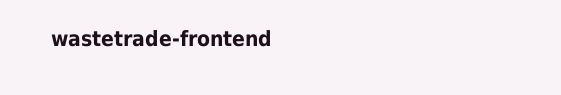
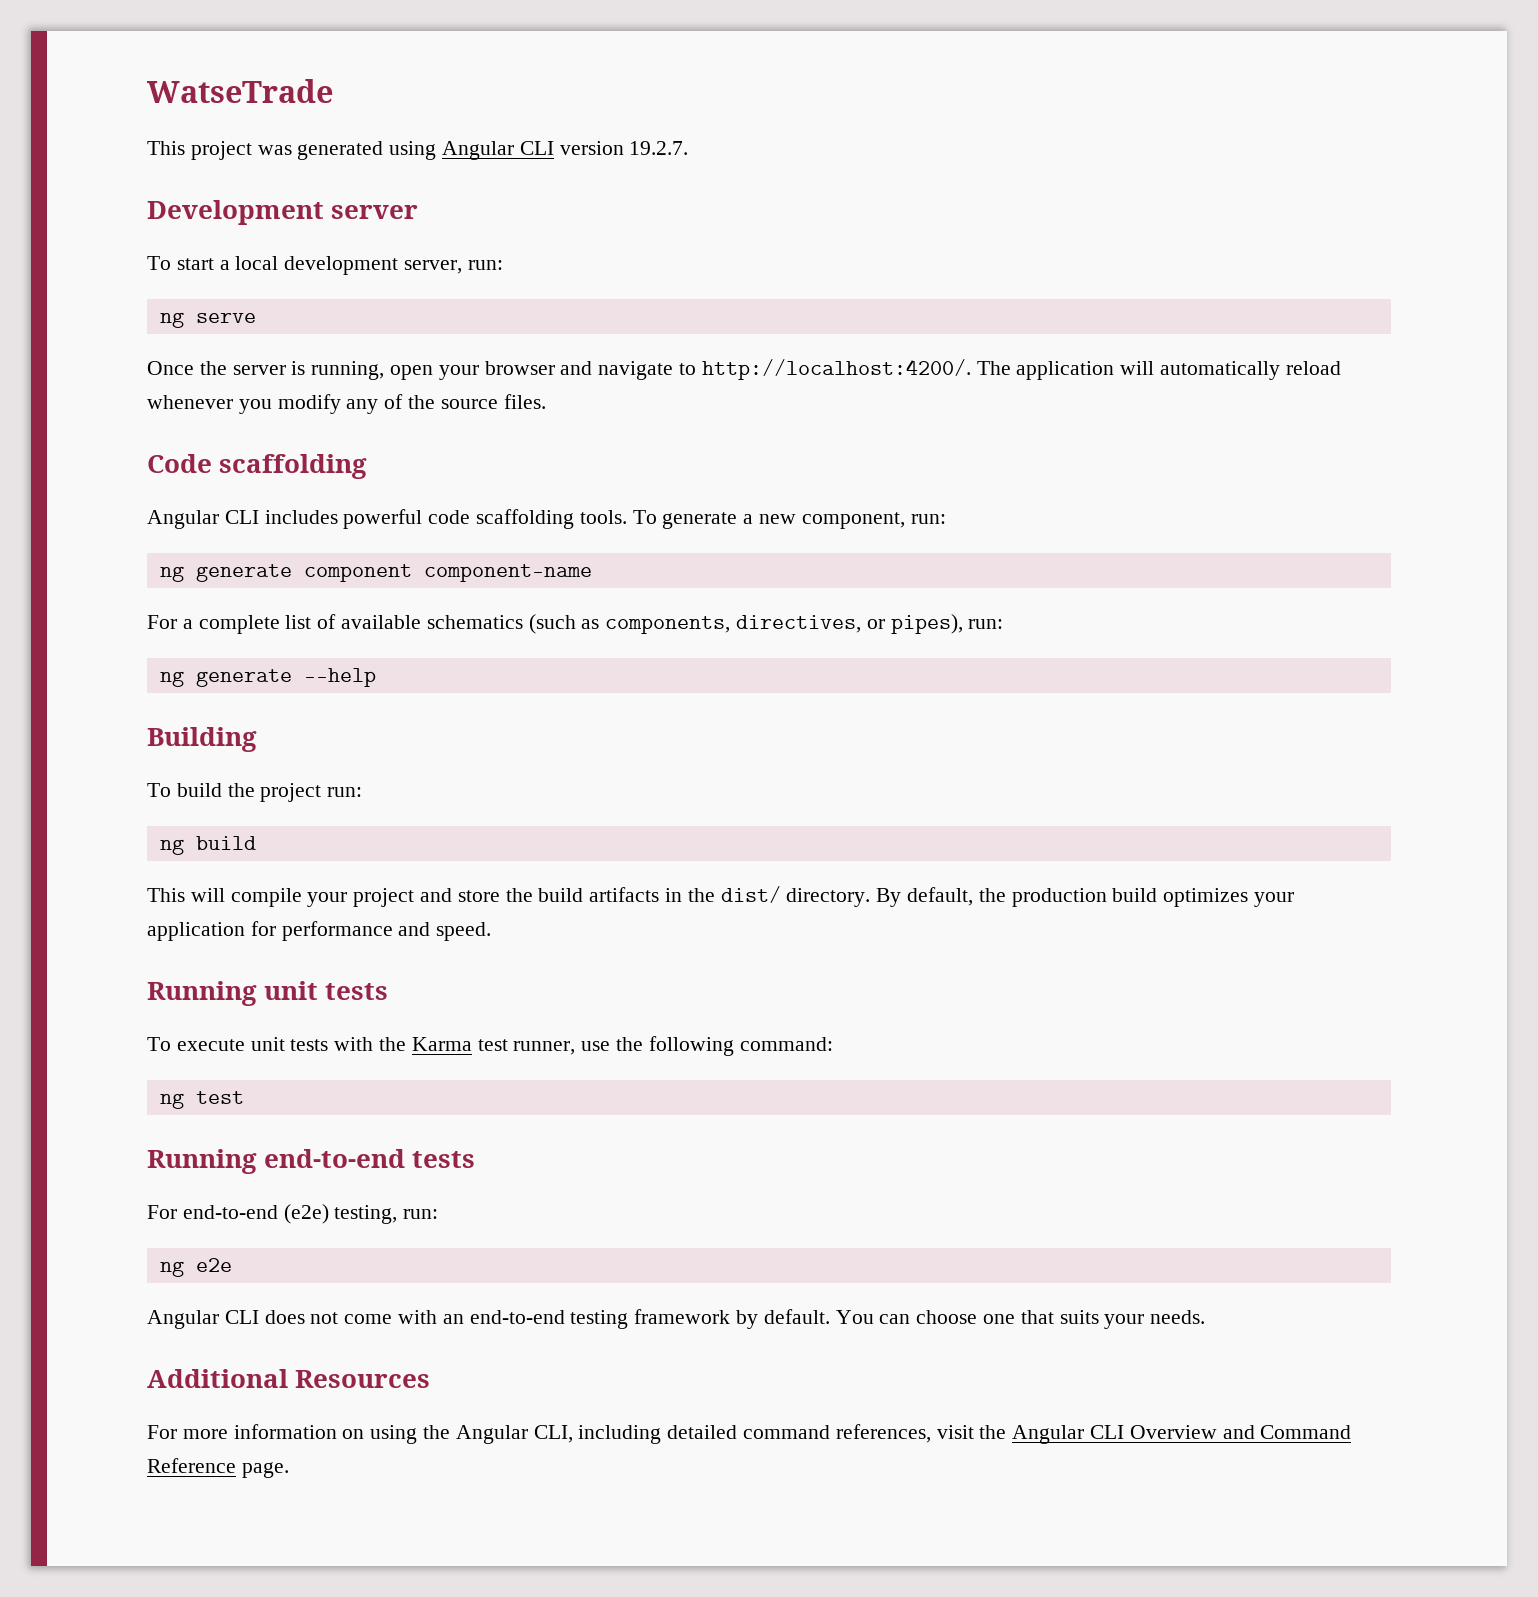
[51,30,272,47] wastetrade-frontend -> [147,79,333,103] [147,141,689,160] [147,200,419,225] [147,256,503,275] [159,312,256,328] [147,359,1341,380] [147,394,546,414] [147,454,368,479] [147,509,946,529] [159,564,592,582] [147,614,1004,634] [159,668,376,687] [147,727,257,752] [147,783,363,802] [159,836,256,855] [147,886,1295,907] [147,921,492,941] [147,981,389,1006] [147,1036,833,1056] [159,1091,244,1109] [147,1149,476,1174] [147,1204,439,1224] [159,1258,232,1277] [147,1309,1206,1329] [147,1369,431,1388] [147,1424,1352,1444] [147,1458,289,1478] WatseTrade // This project was generated using Angular CLI version 19.2.7. // Development server // To start a local development server, run: // ng serve // Once the server is running, open your browser and navigate to http://localhost:4200/. The application will automatically reload whenever you modify any of the source files. // Code scaffolding // Angular CLI includes powerful code scaffolding tools. To generate a new component, run: // ng generate component component-name // For a complete list of available schematics (such as components, directives, or pipes), run: // ng generate --help // Building // To build the project run: // ng build // This will compile your project and store the build artifacts in the dist/ directory. By default, the production build optimizes your application for performance and speed. // Running unit tests // To execute unit tests with the Karma test runner, use the following command: // ng test // Running end-to-end tests // For end-to-end (e2e) testing, run: // ng e2e // Angular CLI does not come with an end-to-end testing framework by default. You can choose one that suits your needs. // Additional Resources // For more information on using the Angular CLI, including detailed command references, visit the Angular CLI Overview and Command Reference page.

